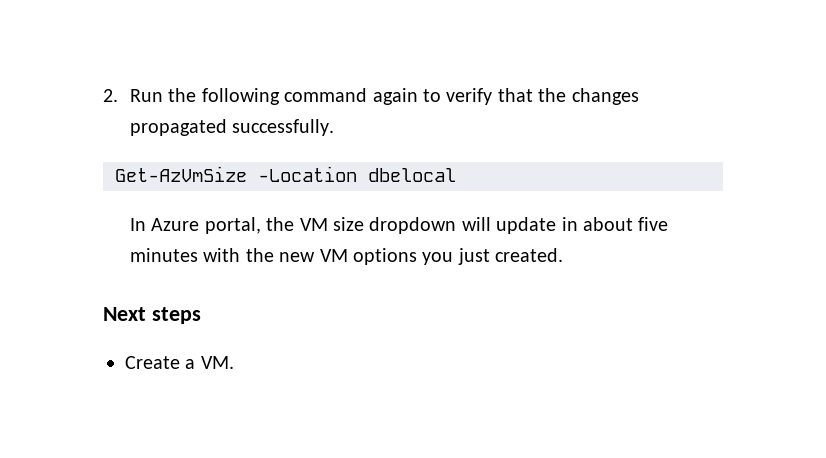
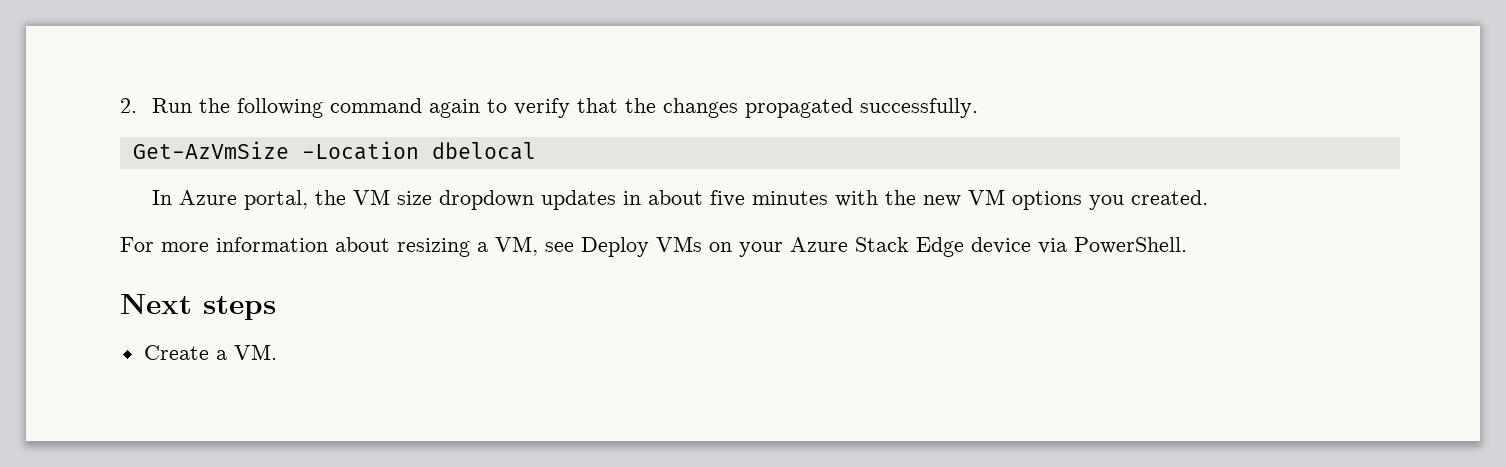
[461,217,557,234] will update -> [541,190,617,210] updates
[457,248,490,265] just -> (1125, 202) none
(564, 255) none -> [120,236,1187,257] // For more information about resizing a VM, see Deploy VMs on your Azure Stack Edge device via PowerShell.

